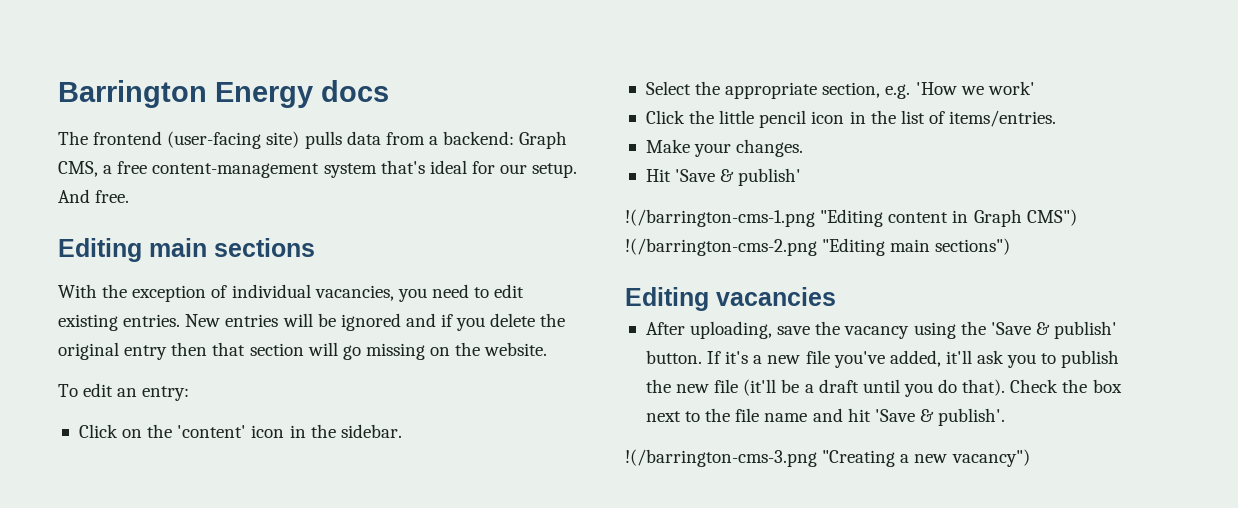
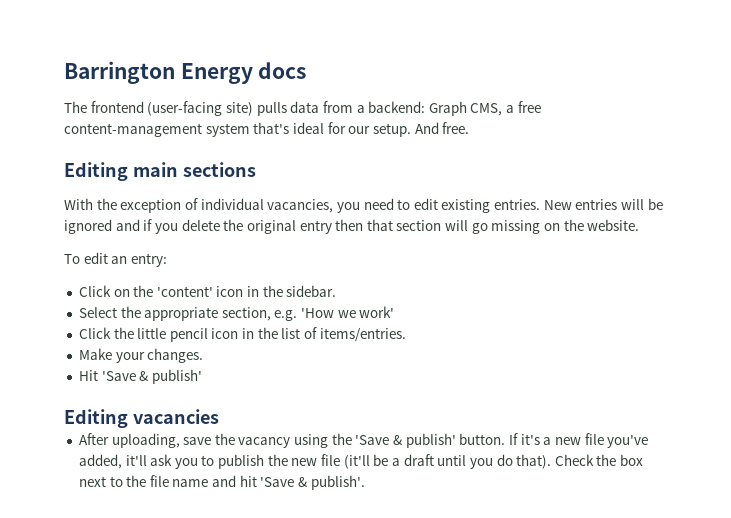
[625,209,1077,227] [625,238,1011,256] // !(/barrington-cms-1.png "Editing content in Graph CMS") !(/barrington-cms-2.png "Editing main sections") -> (202, 376) none
[625,449,1030,467] // !(/barrington-cms-3.png "Creating a new vacancy") -> (365, 482) none

